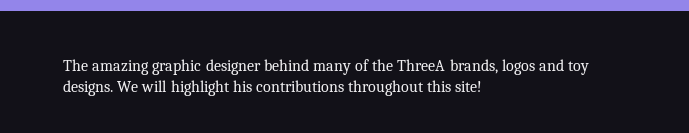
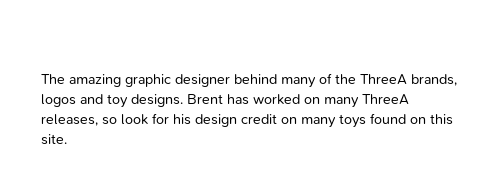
[117,80,483,96] We will highlight his contributions throughout this site! -> [187,94,409,108] [41,113,453,128] [41,134,67,145] Brent has worked on many ThreeA releases, so look for his design credit on many toys found on this site.

